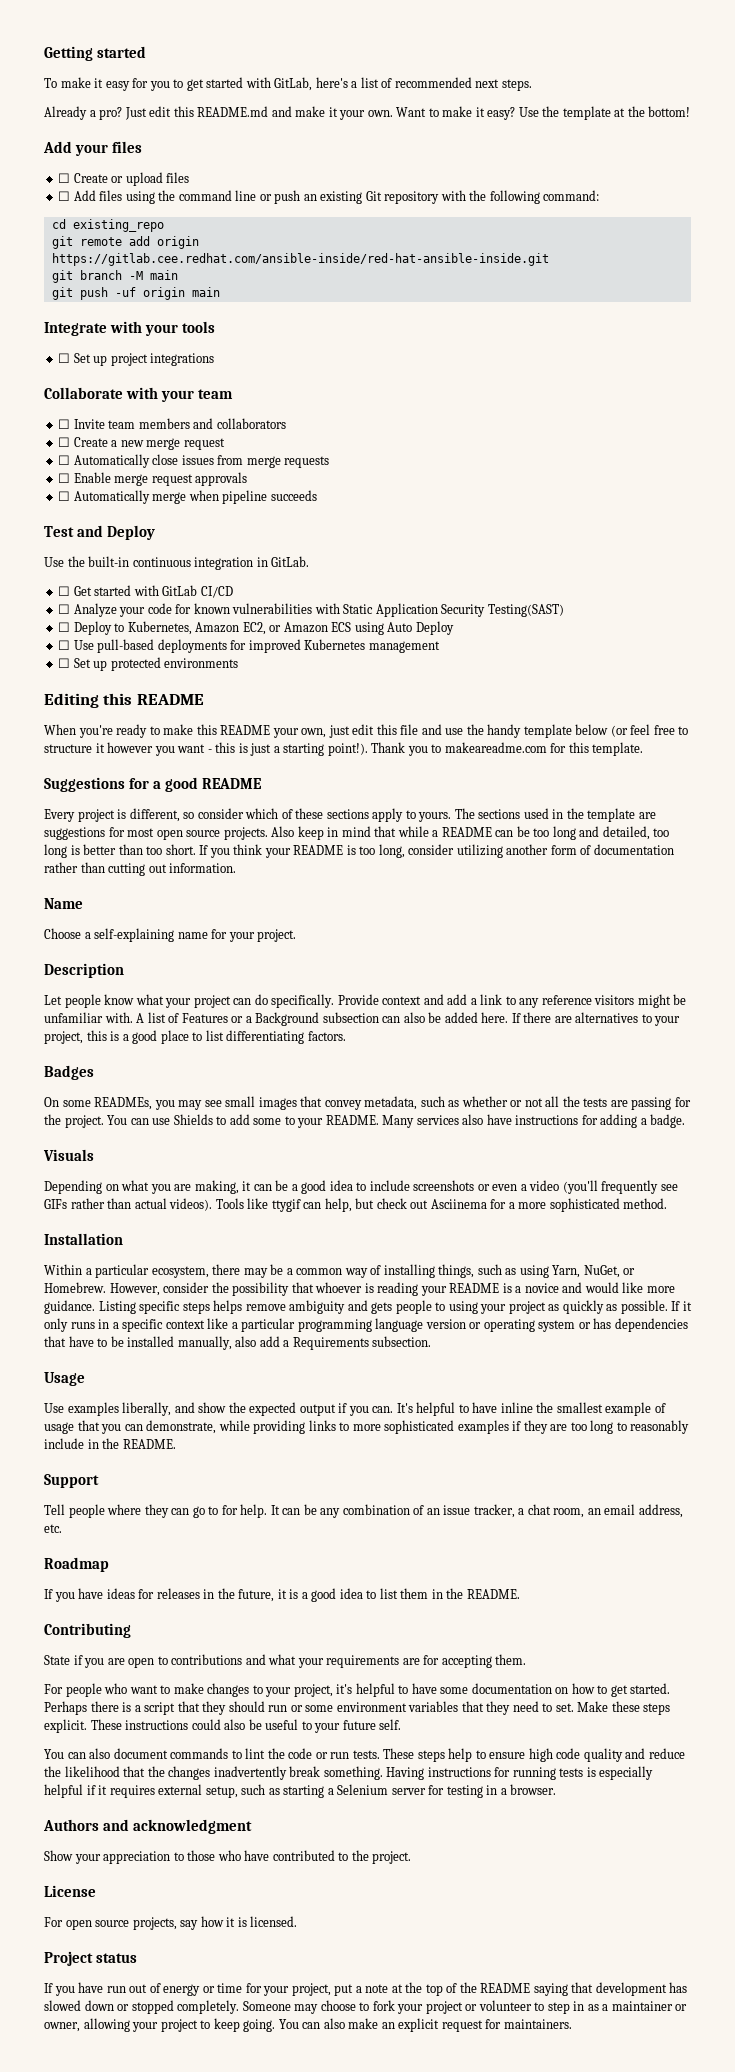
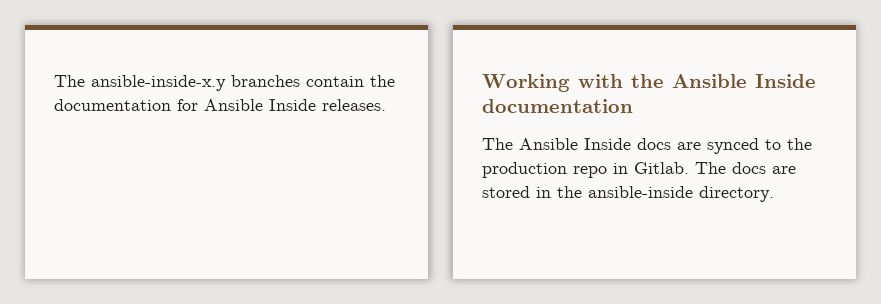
[44,46,147,61] [44,77,532,91] [44,106,691,120] [43,141,143,156] [58,172,190,186] [58,190,600,204] [51,219,164,232] [51,236,199,249] [51,253,549,266] [51,270,178,283] [51,287,220,300] [44,321,216,336] [58,353,215,366] [44,387,234,402] [58,418,286,429] [58,437,225,450] [58,454,330,468] [58,472,248,486] [58,490,317,504] [44,525,156,540] [44,556,310,570] [58,585,233,598] [58,603,564,617] [58,621,454,635] [58,639,440,653] [58,657,239,671] [44,693,204,708] [44,724,689,738] [44,742,644,756] [44,777,263,792] [44,808,656,822] [44,826,670,840] [44,844,674,858] [44,862,237,876] [44,898,83,909] [44,928,297,942] [44,963,124,978] [44,994,687,1008] [44,1012,681,1026] [44,1030,346,1044] [44,1065,94,1080] [44,1096,691,1110] [44,1114,686,1128] [43,1149,94,1161] [44,1180,678,1194] [44,1198,668,1212] [44,1233,123,1245] [44,1264,636,1278] [44,1282,675,1296] [44,1300,692,1314] [44,1318,688,1332] [44,1336,432,1350] [44,1372,85,1386] [44,1402,666,1416] [44,1420,690,1434] [44,1438,176,1449] [44,1474,99,1488] [44,1504,683,1518] [44,1524,62,1533] [44,1557,109,1572] [44,1588,520,1602] [44,1623,131,1638] [44,1654,527,1668] [44,1683,671,1697] [44,1701,671,1715] [44,1719,402,1733] [44,1748,685,1762] [44,1766,654,1780] [44,1784,557,1798] [43,1819,253,1834] [44,1850,412,1864] [44,1885,96,1897] [44,1916,298,1930] [44,1951,138,1966] [44,1982,688,1996] [44,2000,688,2014] [44,2018,572,2032] Getting started // To make it easy for you to get started with GitLab, here's a list of recommended next steps. // Already a pro? Just edit this README.md and make it your own. Want to make it easy? Use the template at the bottom! // Add your files // ☐ Create or upload files // ☐ Add files using the command line or push an existing Git repository with the following command: // cd existing_repo // git remote add origin https://gitlab.cee.redhat.com/ansible-inside/red-hat-ansible-inside.git // git branch -M main // git push -uf origin main // Integrate with your tools // ☐ Set up project integrations // Collaborate with your team // ☐ Invite team members and collaborators // ☐ Create a new merge request // ☐ Automatically close issues from merge requests // ☐ Enable merge request approvals // ☐ Automatically merge when pipeline succeeds // Test and Deploy // Use the built-in continuous integration in GitLab. // ☐ Get started with GitLab CI/CD // ☐ Analyze your code for known vulnerabilities with Static Application Security Testing(SAST) // ☐ Deploy to Kubernetes, Amazon EC2, or Amazon ECS using Auto Deploy // ☐ Use pull-based deployments for improved Kubernetes management // ☐ Set up protected environments // Editing this README // When you're ready to make this README your own, just edit this file and use the handy template below (or feel free to structure it however you want - this is just a starting point!). Thank you to makeareadme.com for this template. // Suggestions for a good README // Every project is different, so consider which of these sections apply to yours. The sections used in the template are suggestions for most open source projects. Also keep in mind that while a README can be too long and detailed, too long is better than too short. If you think your README is too long, consider utilizing another form of documentation rather than cutting out information. // Name // Choose a self-explaining name for your project. // Description // Let people know what your project can do specifically. Provide context and add a link to any reference visitors might be unfamiliar with. A list of Features or a Background subsection can also be added here. If there are alternatives to your project, this is a good place to list differentiating factors. // Badges // On some READMEs, you may see small images that convey metadata, such as whether or not all the tests are passing for the project. You can use Shields to add some to your README. Many services also have instructions for adding a badge. // Visuals // Depending on what you are making, it can be a good idea to include screenshots or even a video (you'll frequently see GIFs rather than actual videos). Tools like ttygif can help, but check out Asciinema for a more sophisticated method. // Installation // Within a particular ecosystem, there may be a common way of installing things, such as using Yarn, NuGet, or Homebrew. However, consider the possibility that whoever is reading your README is a novice and would like more guidance. Listing specific steps helps remove ambiguity and gets people to using your project as quickly as possible. If it only runs in a specific context like a particular programming language version or operating system or has dependencies that have to be installed manually, also add a Requirements subsection. // Usage // Use examples liberally, and show the expected output if you can. It's helpful to have inline the smallest example of usage that you can demonstrate, while providing links to more sophisticated examples if they are too long to reasonably include in the README. // Support // Tell people where they can go to for help. It can be any combination of an issue tracker, a chat room, an email address, etc. // Roadmap // If you have ideas for releases in the future, it is a good idea to list them in the README. // Contributing // State if you are open to contributions and what your requirements are for accepting them. // For people who want to make changes to your project, it's helpful to have some documentation on how to get started. Perhaps there is a script that they should run or some environment variables that they need to set. Make these steps explicit. These instructions could also be useful to your future self. // You can also document commands to lint the code or run tests. These steps help to ensure high code quality and reduce the likelihood that the changes inadvertently break something. Having instructions for running tests is especially helpful if it requires external setup, such as starting a Selenium server for testing in a browser. // Authors and acknowledgment // Show your appreciation to those who have contributed to the project. // License // For open source projects, say how it is licensed. // Project status // If you have run out of energy or time for your project, put a note at the top of the README saying that development has slowed down or stopped completely. Someone may choose to fork your project or volunteer to step in as a maintainer or owner, allowing your project to keep going. You can also make an explicit request for maintainers. -> [54,75,395,91] [54,99,386,111] [482,74,816,92] [482,99,633,113] [482,138,812,154] [482,162,796,178] [482,186,774,202] The ansible-inside-x.y branches contain the documentation for Ansible Inside releases. // Working with the Ansible Inside documentation // The Ansible Inside docs are synced to the production repo in Gitlab. The docs are stored in the ansible-inside directory.

